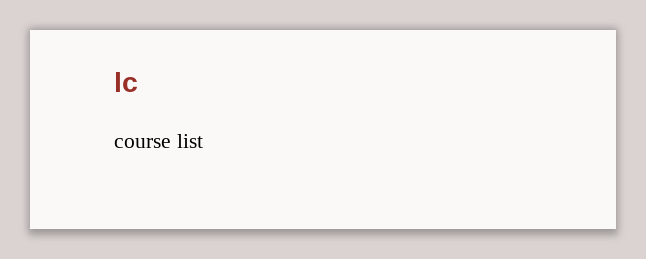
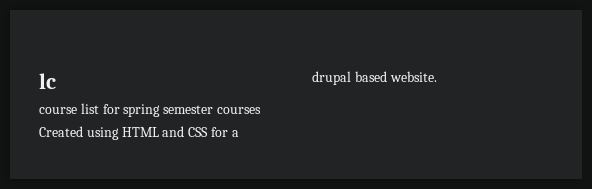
(203, 141) none -> [102,104,261,117] [39,126,239,140] [312,71,437,85] for spring semester courses // Created using HTML and CSS for a drupal based website.

